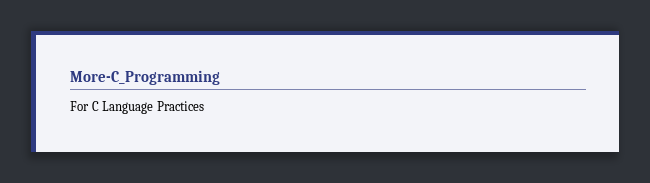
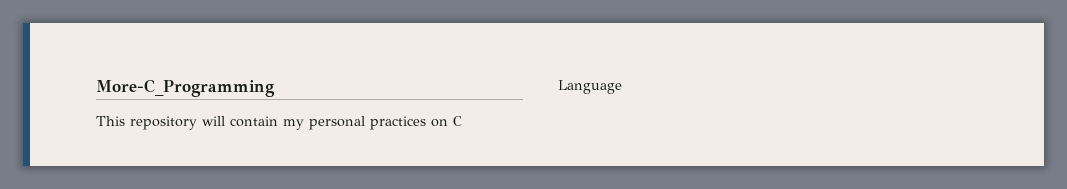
[70,101,89,111] For -> [96,116,448,130] This repository will contain my personal practices on
[156,101,204,111] Practices -> (622, 87) none

